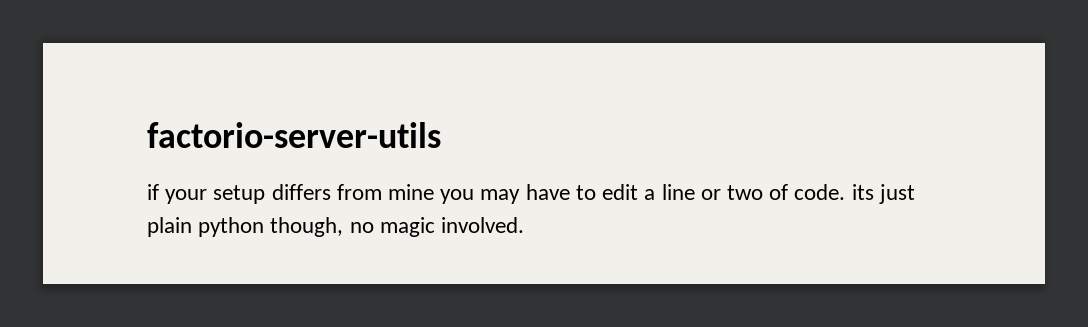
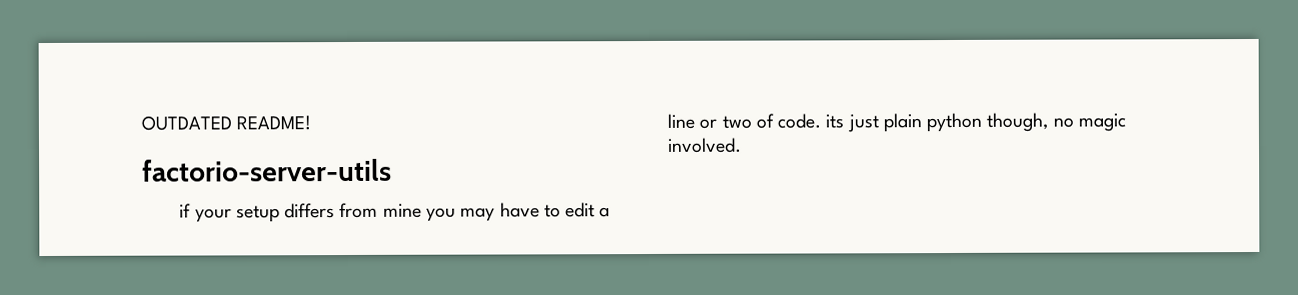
(147, 135) none -> [141,115,312,131] OUTDATED README! //

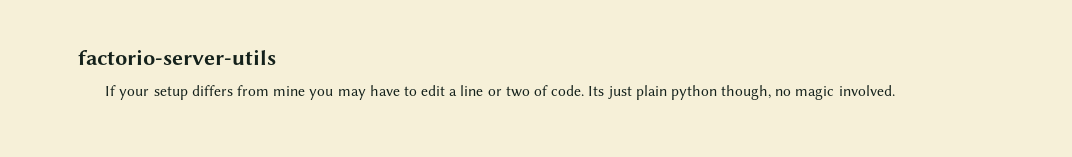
[141,115,312,131] OUTDATED README! // -> (78, 57) none
[179,203,192,218] if -> [105,85,117,96] If
[825,114,845,129] its -> [588,86,605,96] Its

